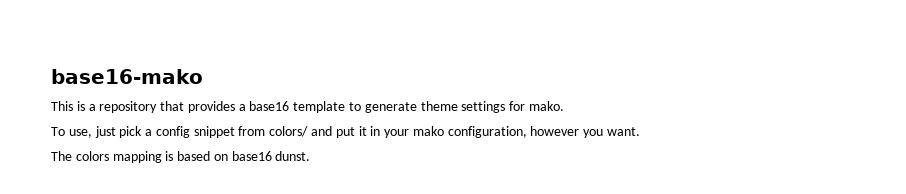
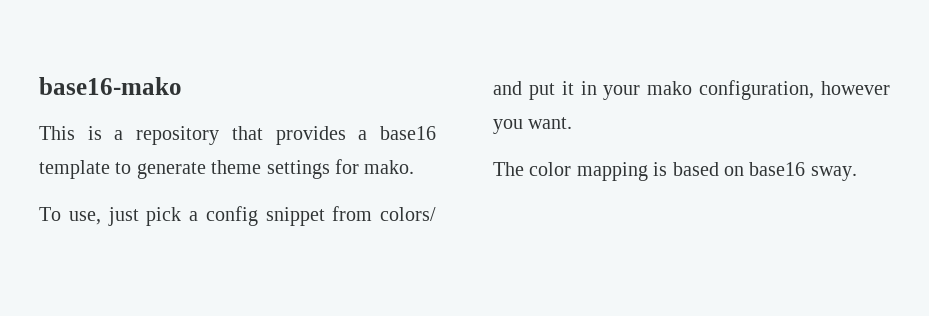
[75,151,109,161] colors -> [529,162,572,176] color
[275,151,311,161] dunst. -> [810,166,857,181] sway.

